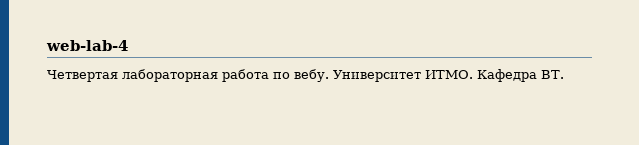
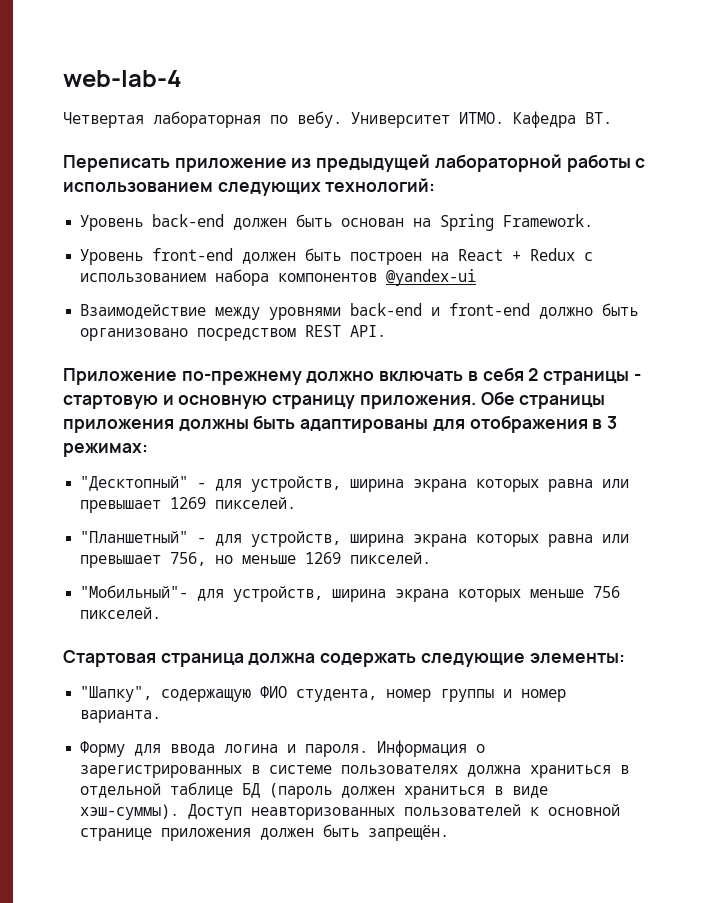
[222,69,269,82] работа -> (261, 119) none
(564, 74) none -> [63,154,646,172] [63,178,436,196] [80,214,594,231] [80,248,594,265] [80,269,477,286] [80,303,639,320] [80,325,387,341] [63,367,641,385] [63,391,606,409] [63,415,618,433] [63,443,148,457] [80,476,630,492] [80,497,297,513] [80,531,630,547] [80,552,432,568] [80,585,621,602] [80,607,162,619] [63,650,625,667] [80,686,567,702] [80,710,162,723] [80,740,486,757] [80,765,630,778] [80,782,549,799] [80,804,621,820] [80,824,450,841] // Переписать приложение из предыдущей лабораторной работы с использованием следующих технологий: // Уровень back-end должен быть основан на Spring Framework. // Уровень front-end должен быть построен на React + Redux с использованием набора компонентов @yandex-ui // Взаимодействие между уровнями back-end и front-end должно быть организовано посредством REST API. // Приложение по-прежнему должно включать в себя 2 страницы - стартовую и основную страницу приложения. Обе страницы приложения должны быть адаптированы для отображения в 3 режимах: // "Десктопный" - для устройств, ширина экрана которых равна или превышает 1269 пикселей. // "Планшетный" - для устройств, ширина экрана которых равна или превышает 756, но меньше 1269 пикселей. // "Мобильный"- для устройств, ширина экрана которых меньше 756 пикселей. // Стартовая страница должна содержать следующие элементы: // "Шапку", содержащую ФИО студента, номер группы и номер варианта. // Форму для ввода логина и пароля. Информация о зарегистрированных в системе пользователях должна храниться в отдельной таблице БД (пароль должен храниться в виде хэш-суммы). Доступ неавторизованных пользователей к основной странице приложения должен быть запрещён.

